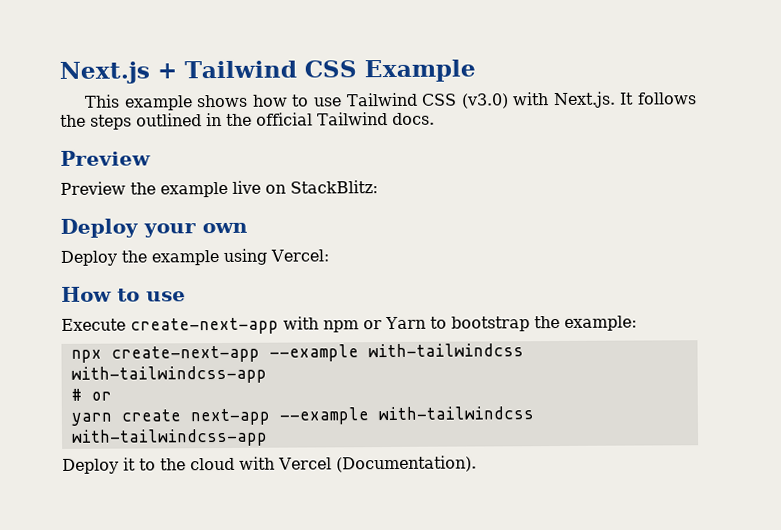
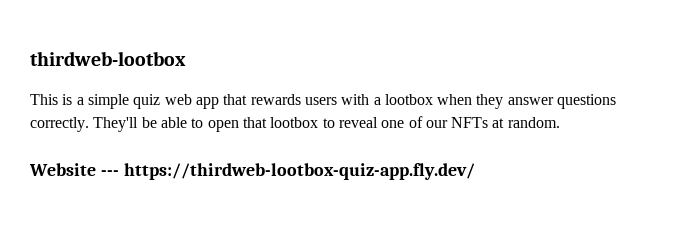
[59,59,476,84] [84,91,697,111] [60,112,435,130] [60,150,151,166] [60,180,378,198] [60,218,248,238] [60,248,329,266] [61,286,186,302] [61,315,637,335] [70,343,524,363] [70,365,267,384] [70,388,112,401] [70,406,534,426] [70,428,268,447] [62,455,477,474] Next.js + Tailwind CSS Example // This example shows how to use Tailwind CSS (v3.0) with Next.js. It follows the steps outlined in the official Tailwind docs. // Preview // Preview the example live on StackBlitz: // Deploy your own // Deploy the example using Vercel: // How to use // Execute create-next-app with npm or Yarn to bootstrap the example: // npx create-next-app --example with-tailwindcss with-tailwindcss-app // # or // yarn create next-app --example with-tailwindcss with-tailwindcss-app // Deploy it to the cloud with Vercel (Documentation). -> [30,51,186,66] [30,94,617,109] [30,116,560,132] [29,163,475,180] thirdweb-lootbox // This is a simple quiz web app that rewards users with a lootbox when they answer questions correctly. They'll be able to open that lootbox to reveal one of our NFTs at random. // Website --- https://thirdweb-lootbox-quiz-app.fly.dev/

